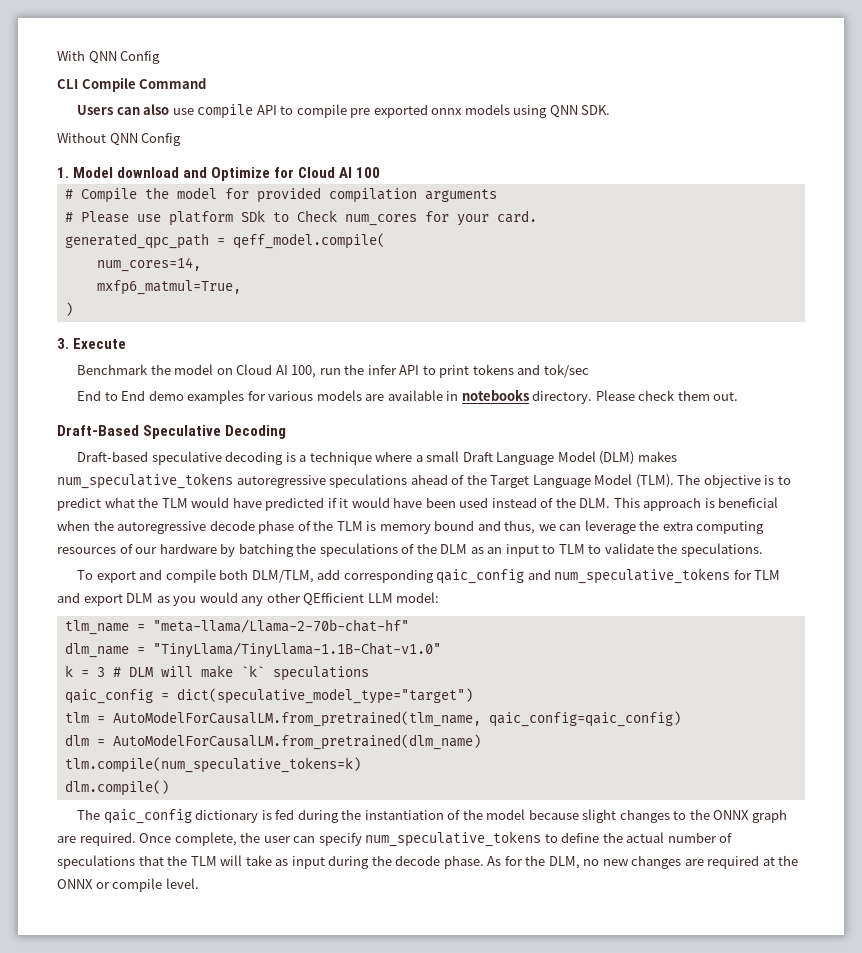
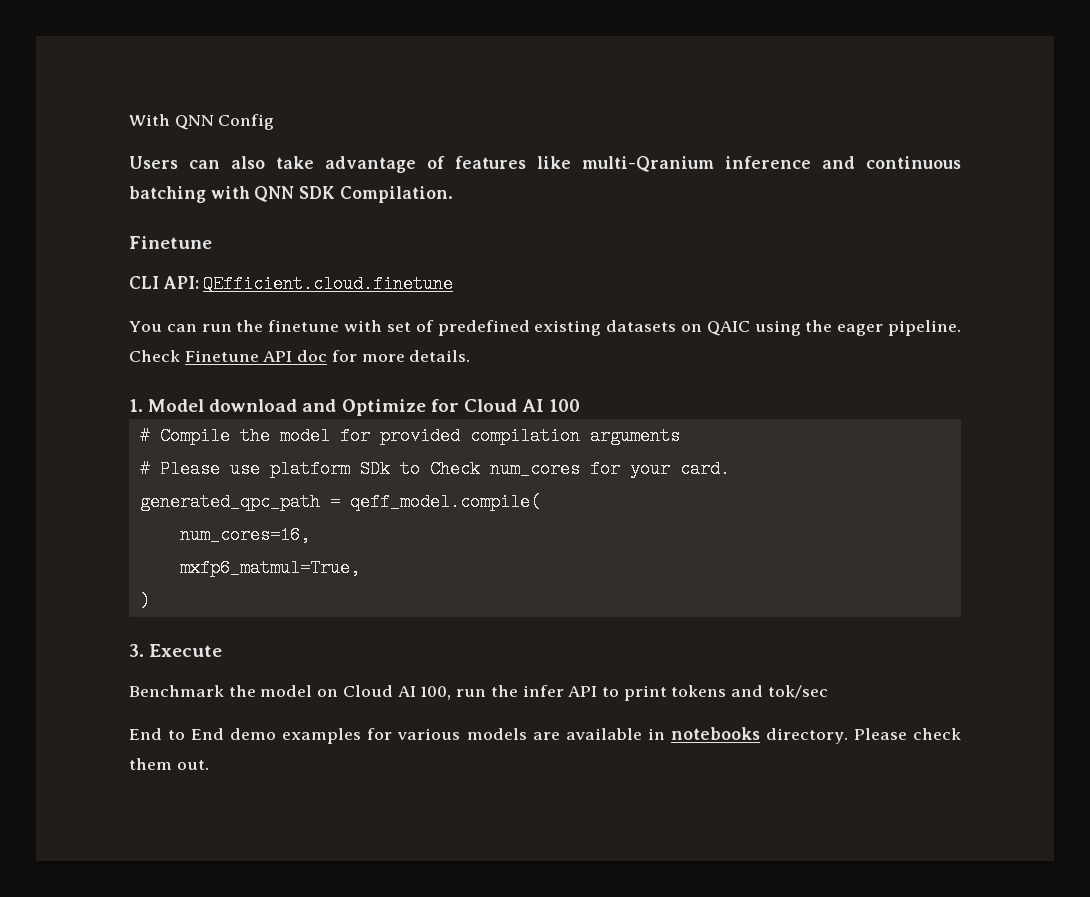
[57,77,207,92] // CLI Compile Command -> (275, 122) none
[172,104,611,119] [57,132,182,146] use compile API to compile pre exported onnx models using QNN SDK. // Without QNN Config -> [276,156,961,173] [129,186,453,203] [129,236,212,249] [129,275,454,293] [129,320,961,336] [129,350,471,362] take advantage of features like multi-Qranium inference and continuous batching with QNN SDK Compilation. // Finetune // CLI API: QEfficient.cloud.finetune // You can run the finetune with set of predefined existing datasets on QAIC using the eager pipeline. Check Finetune API doc for more details.
[96,257,201,272] num_cores=14, -> [179,526,310,544] num_cores=16,
[57,425,287,439] [77,451,677,465] [57,473,791,489] [57,497,779,511] [57,520,765,534] [57,543,763,557] [77,568,781,584] [57,592,440,606] [64,619,409,635] [64,642,441,658] [64,665,369,681] [64,688,473,704] [64,711,681,727] [64,734,481,750] [64,757,361,773] [64,780,169,796] [77,809,787,824] [57,831,733,847] [57,855,799,869] [57,878,199,892] // Draft-Based Speculative Decoding // Draft-based speculative decoding is a technique where a small Draft Language Model (DLM) makes num_speculative_tokens autoregressive speculations ahead of the Target Language Model (TLM). The objective is to predict what the TLM would have predicted if it would have been used instead of the DLM. This approach is beneficial when the autoregressive decode phase of the TLM is memory bound and thus, we can leverage the extra computing resources of our hardware by batching the speculations of the DLM as an input to TLM to validate the speculations. // To export and compile both DLM/TLM, add corresponding qaic_config and num_speculative_tokens for TLM and export DLM as you would any other QEfficient LLM model: // tlm_name = "meta-llama/Llama-2-70b-chat-hf" // dlm_name = "TinyLlama/TinyLlama-1.1B-Chat-v1.0" // k = 3 # DLM will make `k` speculations // qaic_config = dict(speculative_model_type="target") // tlm = AutoModelForCausalLM.from_pretrained(tlm_name, qaic_config=qaic_config) // dlm = AutoModelForCausalLM.from_pretrained(dlm_name) // tlm.compile(num_speculative_tokens=k) // dlm.compile() // The qaic_config dictionary is fed during the instantiation of the model because slight changes to the ONNX graph are required. Once complete, the user can specify num_speculative_tokens to define the actual number of speculations that the TLM will take as input during the decode phase. As for the DLM, no new changes are required at the ONNX or compile level. -> (209, 765) none

